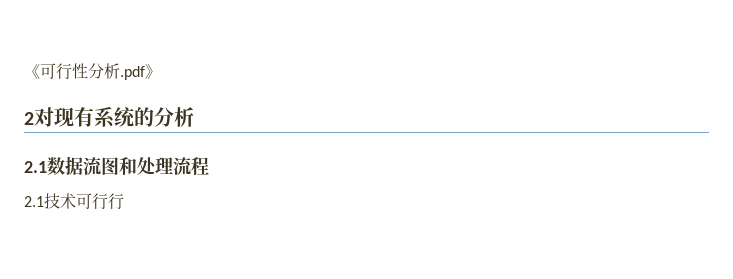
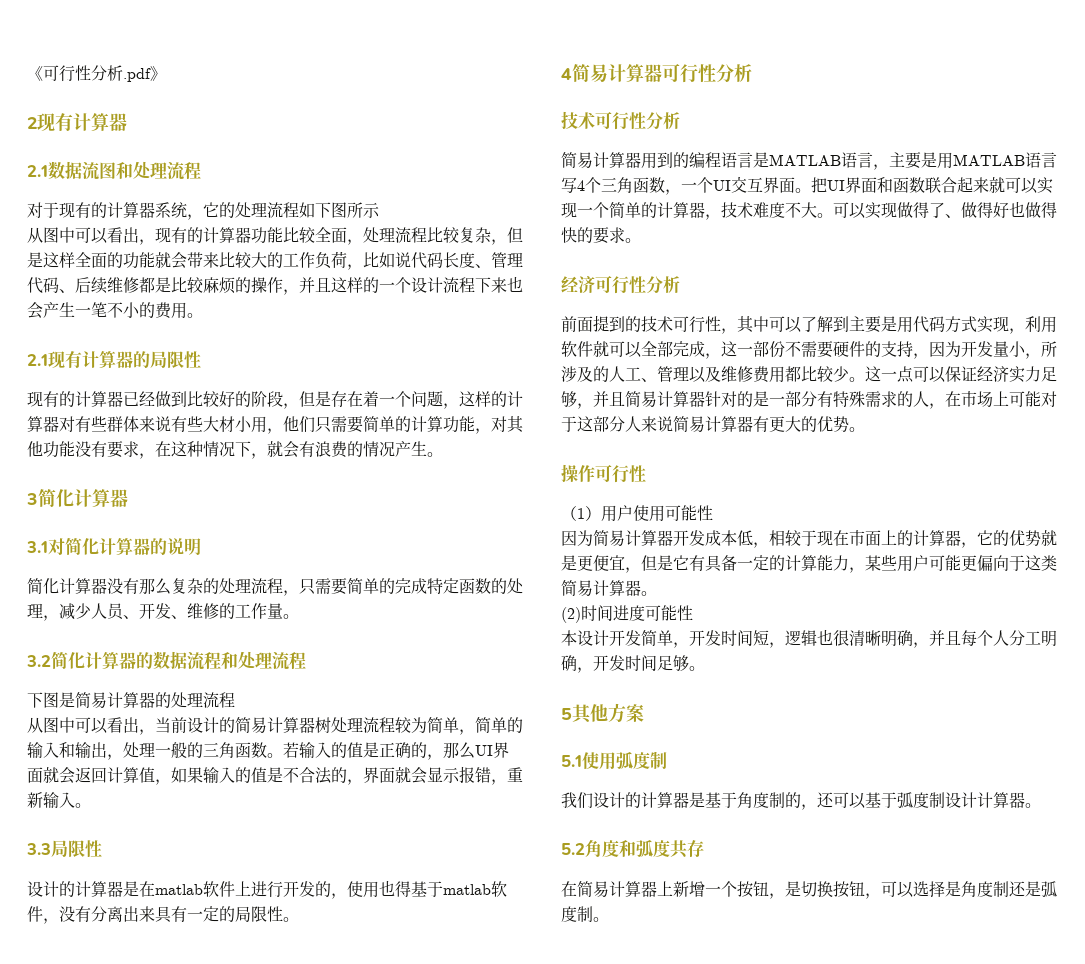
[34,106,194,128] 对现有系统的分析 -> [37,113,127,132] 现有计算器
[24,193,124,210] 2.1技术可行行 -> [27,202,380,220] [27,227,523,245] [27,251,523,270] [27,276,523,295] [27,302,203,319] [27,350,201,369] [27,391,523,409] [27,416,524,434] [27,441,443,459] [26,489,128,507] [26,537,201,555] [27,578,523,596] [27,603,299,621] [26,651,306,670] [27,692,235,709] [27,717,523,735] [27,742,509,760] [27,766,523,785] [27,792,91,808] [26,840,102,858] [27,880,507,899] [27,906,299,924] [561,63,752,83] [561,111,680,130] [561,152,1057,170] [561,176,1053,195] [561,201,1057,220] [561,227,641,244] [561,275,680,294] [561,315,1057,334] [561,341,1057,359] [561,366,1057,383] [561,391,1057,409] [561,416,865,433] [561,464,646,483] [561,505,713,522] [561,530,1057,548] [561,555,1057,573] [561,580,657,597] [561,605,693,623] [561,629,1057,648] [561,655,705,673] [561,703,644,724] [561,751,667,770] [561,792,1041,810] [561,840,704,858] [561,881,1057,899] [561,906,609,922] 对于现有的计算器系统，它的处理流程如下图所示 // 从图中可以看出，现有的计算器功能比较全面，处理流程比较复杂，但是这样全面的功能就会带来比较大的工作负荷，比如说代码长度、管理代码、后续维修都是比较麻烦的操作，并且这样的一个设计流程下来也会产生一笔不小的费用。 // 2.1现有计算器的局限性 // 现有的计算器已经做到比较好的阶段，但是存在着一个问题，这样的计算器对有些群体来说有些大材小用，他们只需要简单的计算功能，对其他功能没有要求，在这种情况下，就会有浪费的情况产生。 // 3简化计算器 // 3.1对简化计算器的说明 // 简化计算器没有那么复杂的处理流程，只需要简单的完成特定函数的处理，减少人员、开发、维修的工作量。 // 3.2简化计算器的数据流程和处理流程 // 下图是简易计算器的处理流程 // 从图中可以看出，当前设计的简易计算器树处理流程较为简单，简单的输入和输出，处理一般的三角函数。若输入的值是正确的，那么UI界面就会返回计算值，如果输入的值是不合法的，界面就会显示报错，重新输入。 // 3.3局限性 // 设计的计算器是在matlab软件上进行开发的，使用也得基于matlab软件，没有分离出来具有一定的局限性。 // 4简易计算器可行性分析 // 技术可行性分析 // 简易计算器用到的编程语言是MATLAB语言，主要是用MATLAB语言写4个三角函数，一个UI交互界面。把UI界面和函数联合起来就可以实现一个简单的计算器，技术难度不大。可以实现做得了、做得好也做得快的要求。 // 经济可行性分析 // 前面提到的技术可行性，其中可以了解到主要是用代码方式实现，利用软件就可以全部完成，这一部份不需要硬件的支持，因为开发量小，所涉及的人工、管理以及维修费用都比较少。这一点可以保证经济实力足够，并且简易计算器针对的是一部分有特殊需求的人，在市场上可能对于这部分人来说简易计算器有更大的优势。 // 操作可行性 // （1）用户使用可能性 // 因为简易计算器开发成本低，相较于现在市面上的计算器，它的优势就是更便宜，但是它有具备一定的计算能力，某些用户可能更偏向于这类简易计算器。 // (2)时间进度可能性 // 本设计开发简单，开发时间短，逻辑也很清晰明确，并且每个人分工明确，开发时间足够。 // 5其他方案 // 5.1使用弧度制 // 我们设计的计算器是基于角度制的，还可以基于弧度制设计计算器。 // 5.2角度和弧度共存 // 在简易计算器上新增一个按钮，是切换按钮，可以选择是角度制还是弧度制。

